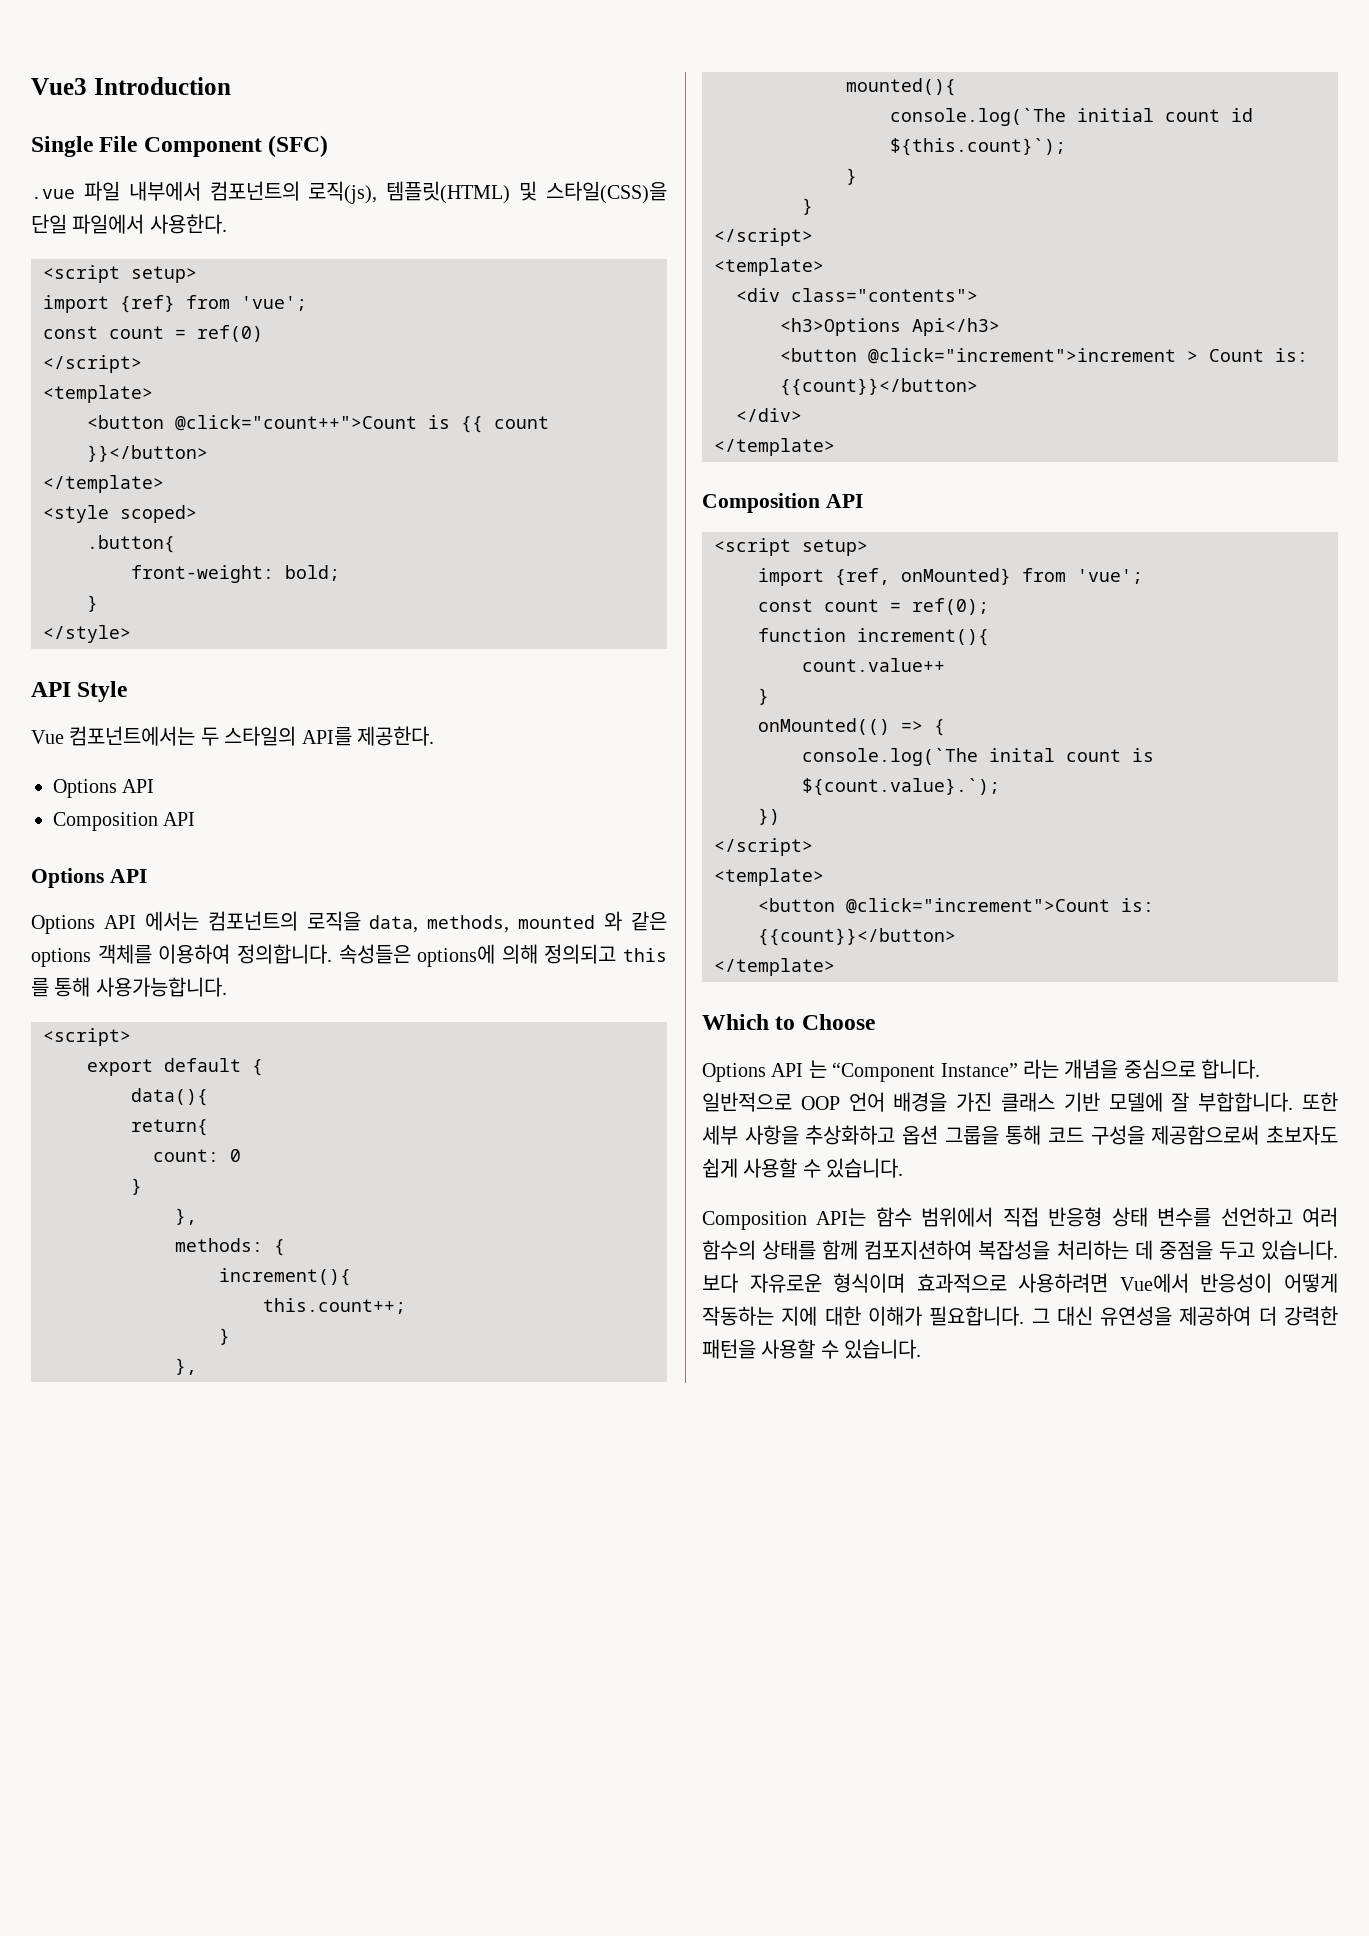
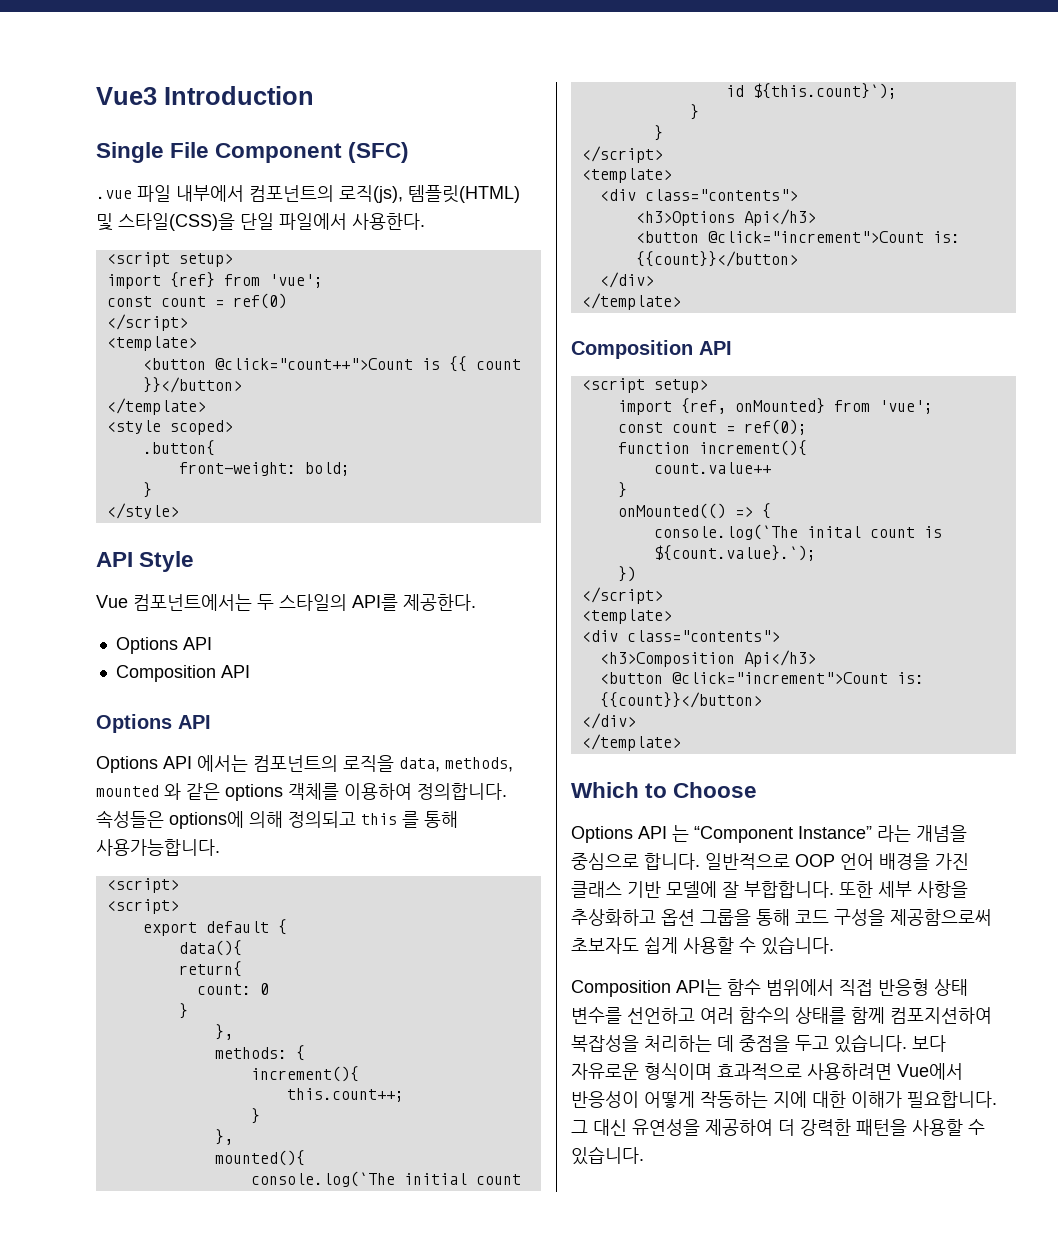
(131, 1037) none -> [106,899,179,914] // <script>
[868,348,1264,364] @click="increment">increment > Count -> [707,231,924,243] @click="increment">Count
[758,898,1154,914] [758,928,956,946] // <button @click="increment">Count is: {{count}}</button> -> [581,630,780,642] [599,650,816,667] [599,672,924,684] [599,692,762,708] [581,713,636,729] // <div class="contents"> // <h3>Composition Api</h3> // <button @click="increment">Count is: {{count}}</button> // </div>

